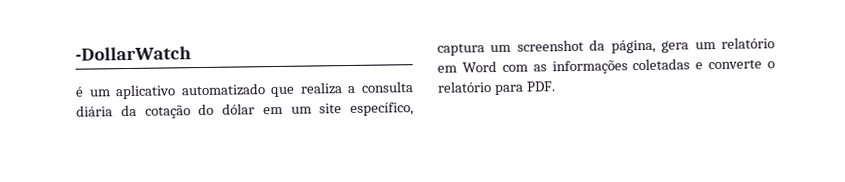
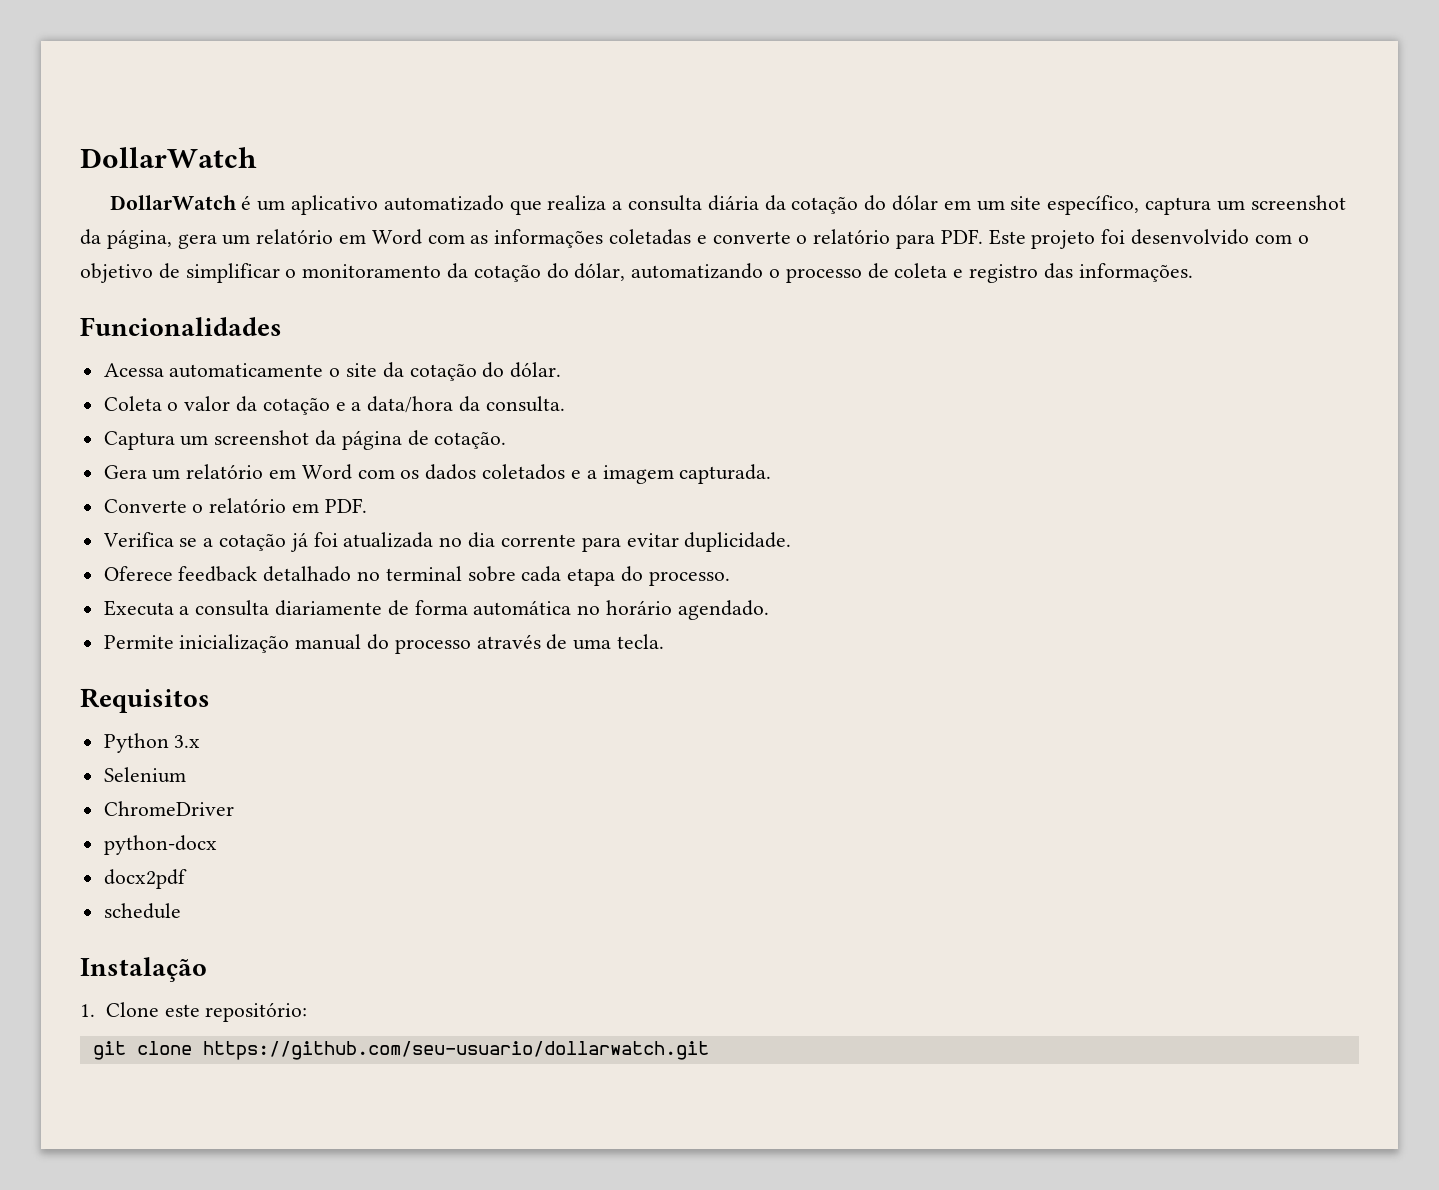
[75,46,192,61] -DollarWatch // -> [80,147,257,168] [109,195,237,210] DollarWatch // DollarWatch
(556, 86) none -> [988,229,1309,249] [80,263,1193,283] [80,317,282,336] [103,362,562,381] [103,396,565,415] [103,430,507,450] [103,464,772,484] [103,498,367,513] [102,532,792,552] [103,566,730,586] [103,600,769,620] [103,634,665,654] [80,688,210,713] [103,733,201,753] [103,767,186,783] [103,801,234,816] [103,835,217,855] [103,869,187,889] [103,903,181,919] [80,957,207,982] [80,1002,308,1022] [92,1041,709,1060] Este projeto foi desenvolvido com o objetivo de simplificar o monitoramento da cotação do dólar, automatizando o processo de coleta e registro das informações. // Funcionalidades // Acessa automaticamente o site da cotação do dólar. // Coleta o valor da cotação e a data/hora da consulta. // Captura um screenshot da página de cotação. // Gera um relatório em Word com os dados coletados e a imagem capturada. // Converte o relatório em PDF. // Verifica se a cotação já foi atualizada no dia corrente para evitar duplicidade. // Oferece feedback detalhado no terminal sobre cada etapa do processo. // Executa a consulta diariamente de forma automática no horário agendado. // Permite inicialização manual do processo através de uma tecla. // Requisitos // Python 3.x // Selenium // ChromeDriver // python-docx // docx2pdf // schedule // Instalação // 1. Clone este repositório: // git clone https://github.com/seu-usuario/dollarwatch.git

